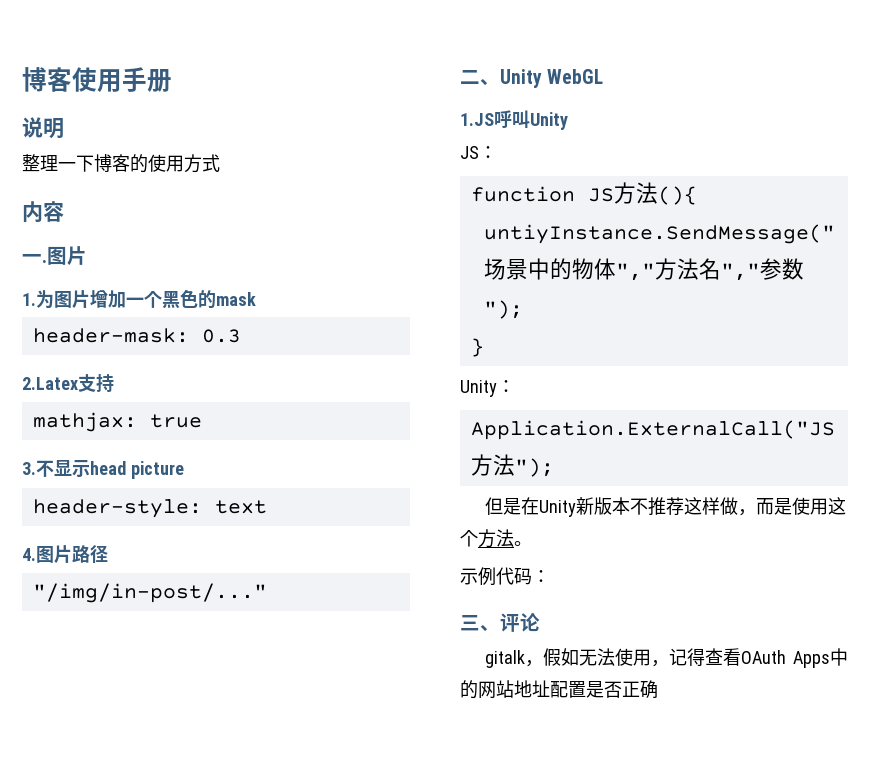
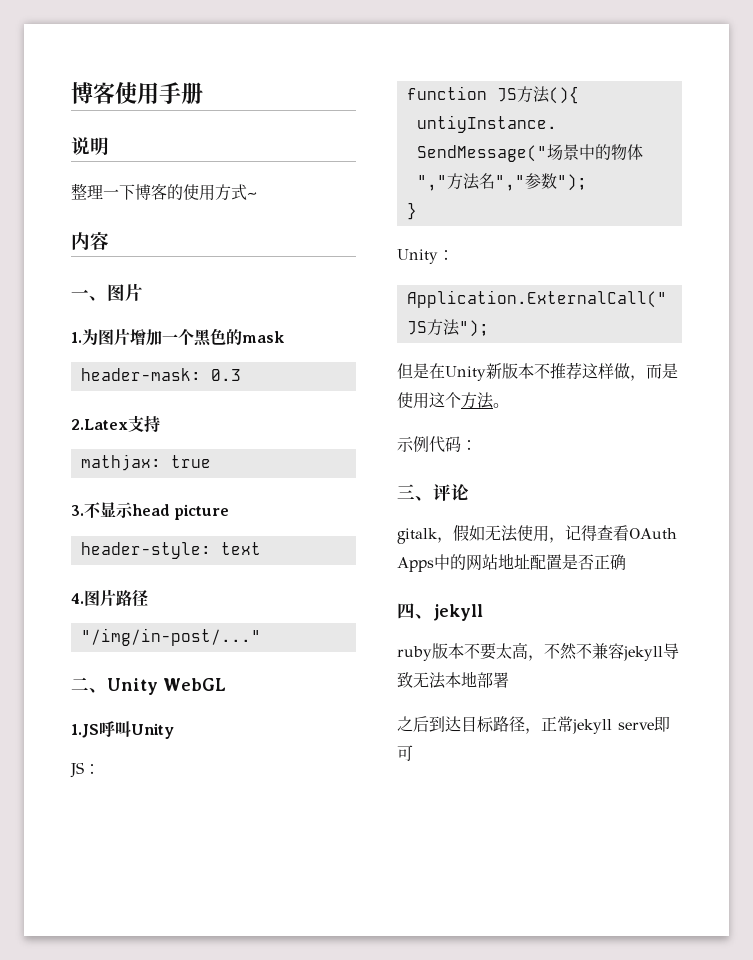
(220, 163) none -> [247,192,257,198] ~
[42,260,47,263] . -> [89,296,107,301] 、
(658, 689) none -> [397,603,483,621] [397,642,679,661] [397,671,509,689] [397,716,670,734] [397,745,413,761] // 四、jekyll // ruby版本不要太高，不然不兼容jekyll导致无法本地部署 // 之后到达目标路径，正常jekyll serve即可

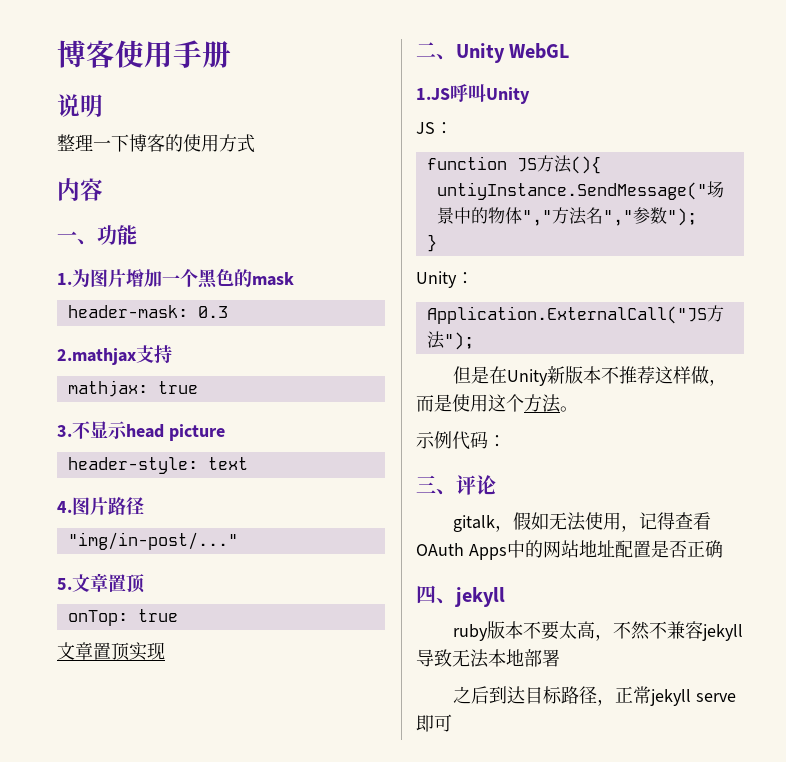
[247,192,257,198] ~ -> (255, 143) none
[107,283,143,301] 图片 -> [97,225,137,245] 功能
[71,419,128,430] 2.Latex -> [57,348,136,365] 2.mathjax
[80,628,261,646] "/img/in-post/..." -> [67,532,238,550] [57,573,145,593] [67,609,178,626] [57,642,165,661] "img/in-post/..." // 5.文章置顶 // onTop: true // 文章置顶实现

